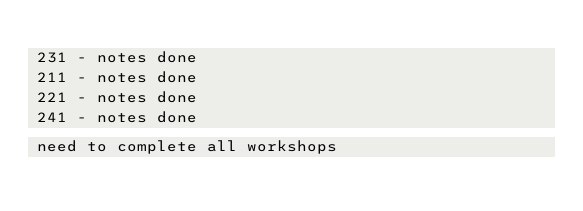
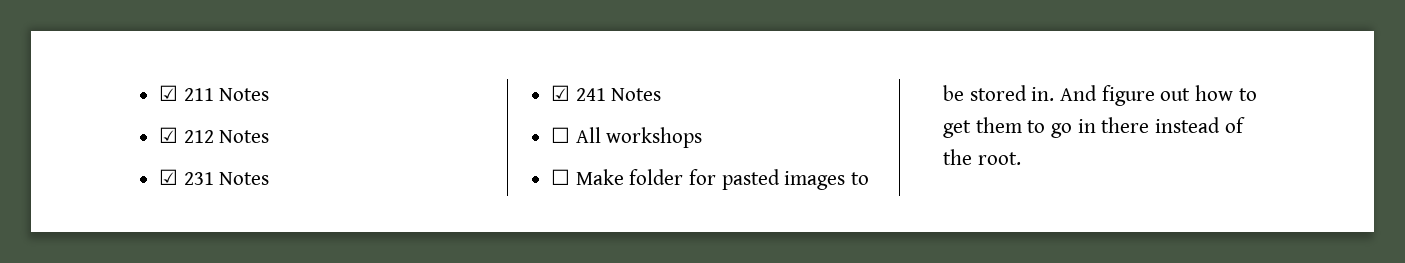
[36,51,197,63] [36,71,197,83] [36,91,197,103] [36,111,197,123] [36,140,337,154] 231 - notes done // 211 - notes done // 221 - notes done // 241 - notes done // need to complete all workshops -> [159,85,270,101] [159,127,270,143] [159,169,270,185] [551,85,662,101] [551,127,703,148] [551,169,870,190] [943,85,1257,106] [943,117,1245,138] [943,149,1021,165] ☑ 211 Notes // ☑ 212 Notes // ☑ 231 Notes // ☑ 241 Notes // ☐ All workshops // ☐ Make folder for pasted images to be stored in. And figure out how to get them to go in there instead of the root.

